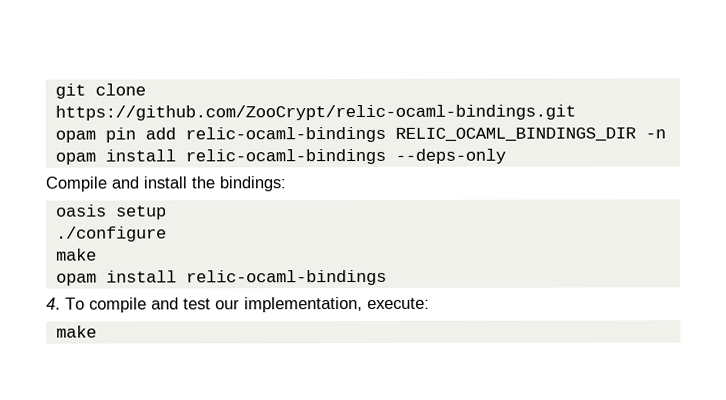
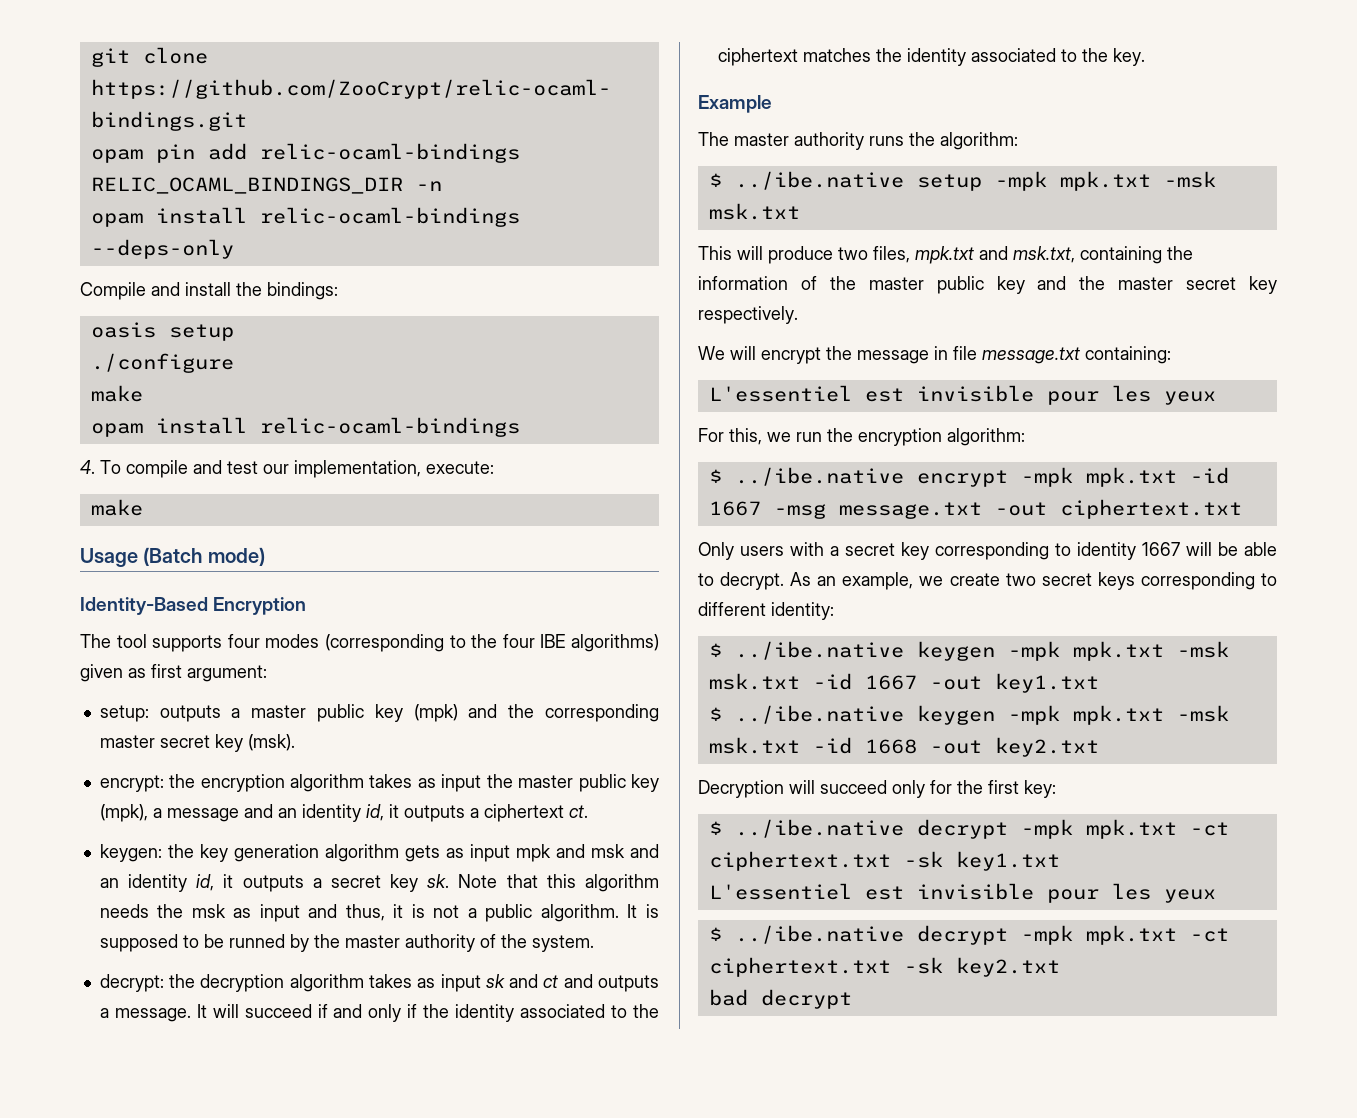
(97, 331) none -> [80,547,265,567] [80,597,307,615] [80,634,660,652] [80,664,267,682] [99,704,659,722] [99,734,295,752] [99,774,660,792] [99,804,588,822] [99,844,659,862] [99,874,659,892] [99,904,660,922] [99,934,594,952] [99,974,659,992] [99,1004,659,1022] [717,48,1145,66] [698,95,772,113] [698,132,1018,150] [708,171,1216,191] [708,203,800,220] [698,246,1193,264] [698,276,1277,294] [698,306,798,324] [698,346,1171,364] [708,385,1216,405] [698,428,1025,446] [708,467,1229,487] [708,499,1242,519] [698,542,1277,560] [698,572,1277,590] [698,602,834,620] [708,641,1229,661] [708,673,1099,693] [708,705,1229,725] [708,737,1099,757] [698,780,1056,798] [708,819,1229,839] [708,851,1060,871] [708,883,1216,903] [708,925,1229,945] [708,957,1060,977] [708,989,852,1009] // Usage (Batch mode) // Identity-Based Encryption // The tool supports four modes (corresponding to the four IBE algorithms) given as first argument: // setup: outputs a master public key (mpk) and the corresponding master secret key (msk). // encrypt: the encryption algorithm takes as input the master public key (mpk), a message and an identity id, it outputs a ciphertext ct. // keygen: the key generation algorithm gets as input mpk and msk and an identity id, it outputs a secret key sk. Note that this algorithm needs the msk as input and thus, it is not a public algorithm. It is supposed to be runned by the master authority of the system. // decrypt: the decryption algorithm takes as input sk and ct and outputs a message. It will succeed if and only if the identity associated to the ciphertext matches the identity associated to the key. // Example // The master authority runs the algorithm: // $ ../ibe.native setup -mpk mpk.txt -msk msk.txt // This will produce two files, mpk.txt and msk.txt, containing the information of the master public key and the master secret key respectively. // We will encrypt the message in file message.txt containing: // L'essentiel est invisible pour les yeux // For this, we run the encryption algorithm: // $ ../ibe.native encrypt -mpk mpk.txt -id 1667 -msg message.txt -out ciphertext.txt // Only users with a secret key corresponding to identity 1667 will be able to decrypt. As an example, we create two secret keys corresponding to different identity: // $ ../ibe.native keygen -mpk mpk.txt -msk msk.txt -id 1667 -out key1.txt // $ ../ibe.native keygen -mpk mpk.txt -msk msk.txt -id 1668 -out key2.txt // Decryption will succeed only for the first key: // $ ../ibe.native decrypt -mpk mpk.txt -ct ciphertext.txt -sk key1.txt // L'essentiel est invisible pour les yeux // $ ../ibe.native decrypt -mpk mpk.txt -ct ciphertext.txt -sk key2.txt // bad decrypt

